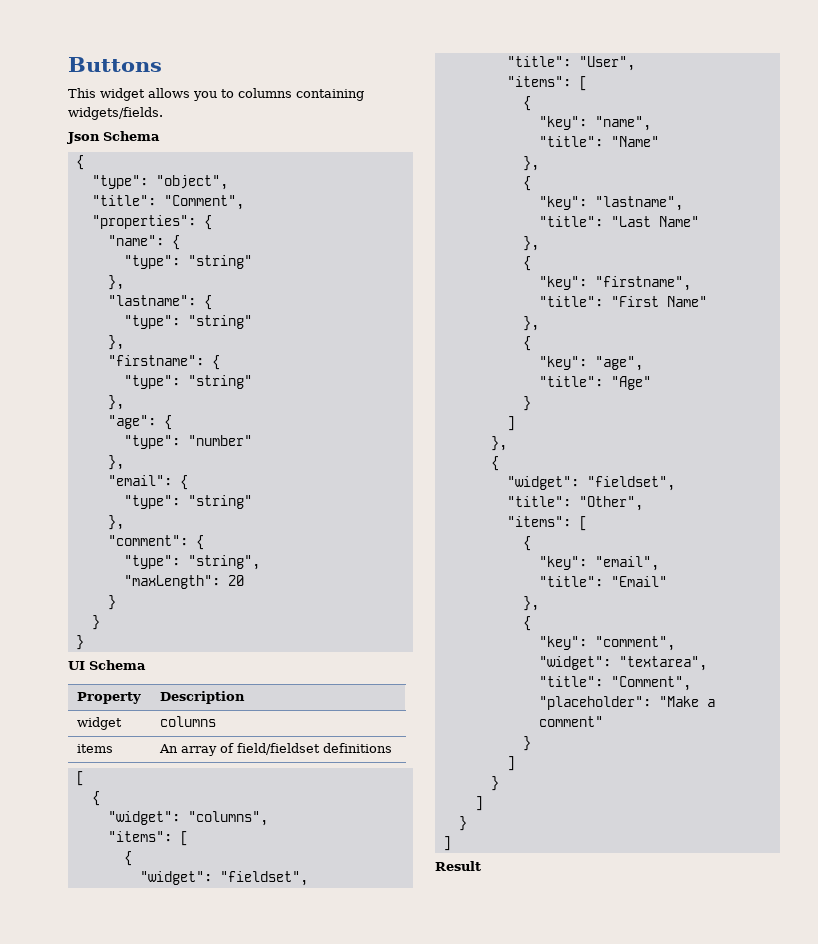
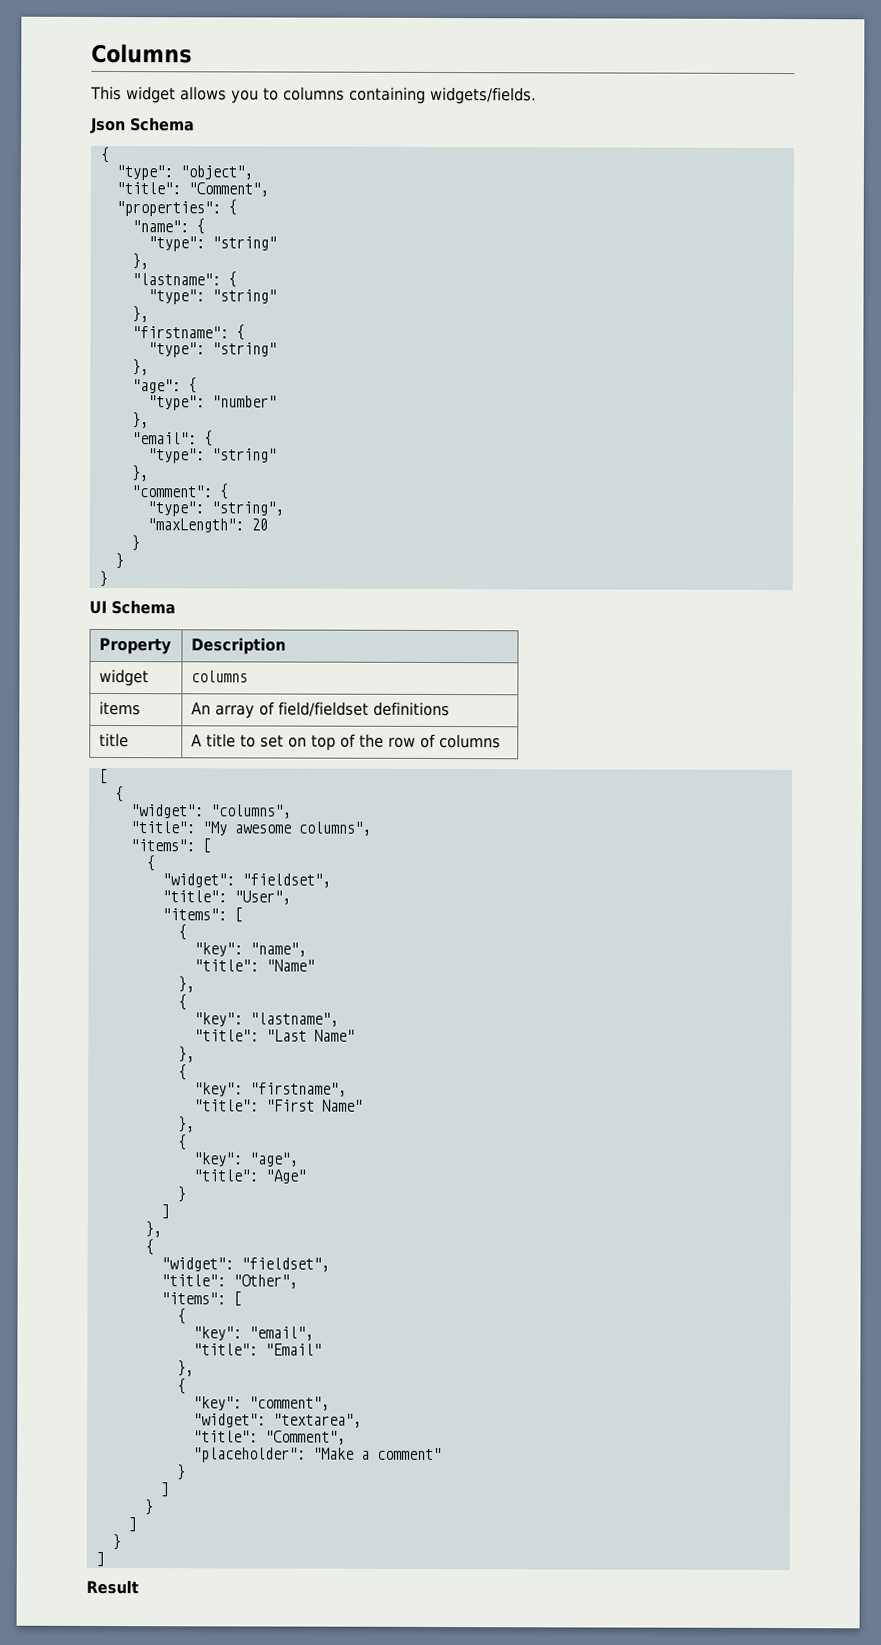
[68,57,162,72] Buttons -> [91,43,192,64] Columns
(393, 748) none -> [99,732,130,748] [191,733,502,751] // title | A title to set on top of the row of columns
(268, 818) none -> [129,821,372,836] // "title": "My awesome columns",

